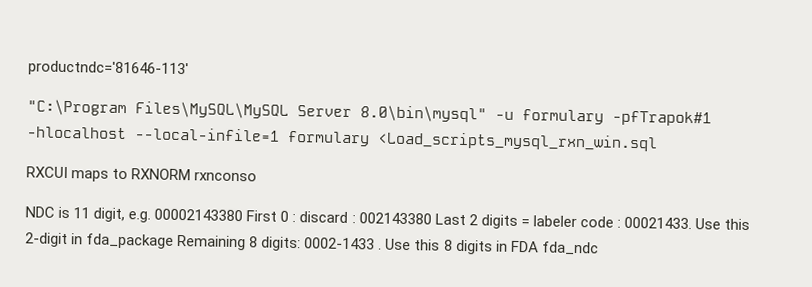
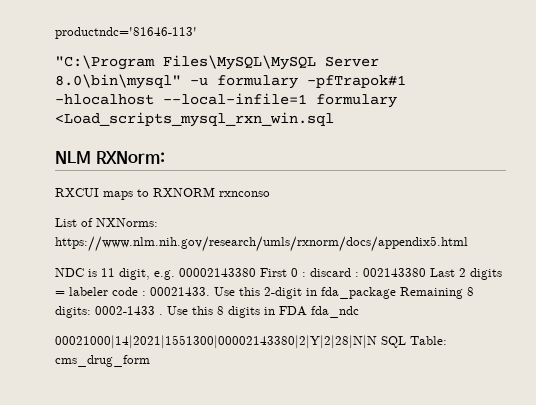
(658, 141) none -> [55,151,165,164] // NLM RXNorm:
(258, 176) none -> [55,218,158,227] [55,236,468,252] // List of NXNorms: https://www.nlm.nih.gov/research/umls/rxnorm/docs/appendix5.html
(599, 248) none -> [55,335,447,349] [55,355,150,367] // 00021000|14|2021|1551300|00002143380|2|Y|2|28|N|N SQL Table: cms_drug_form

